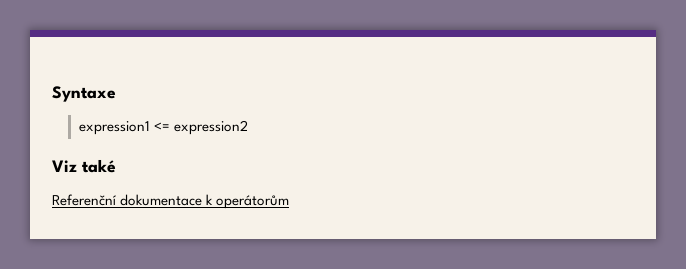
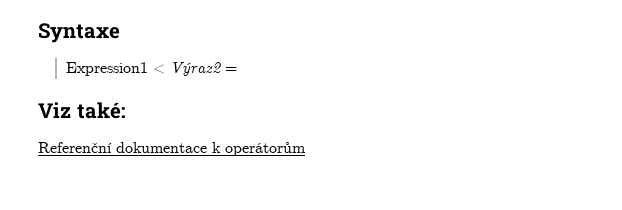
[78,120,248,135] expression1 <= expression2 -> [66,62,238,76] Expression1 < Výraz2 =
[82,159,116,173] také -> [76,102,126,119] také:

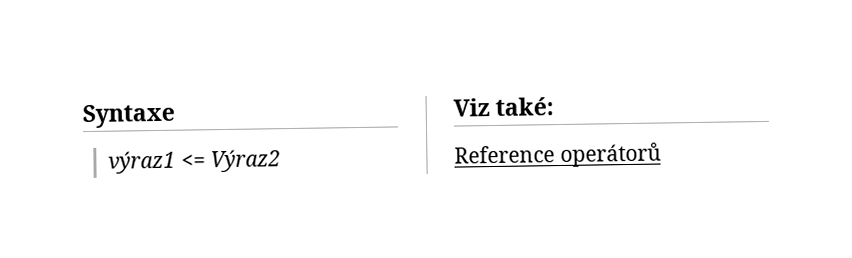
[66,62,166,76] Expression1 < -> [107,150,206,174] výraz1 <=
[225,67,238,73] = -> (282, 161) none
[38,142,306,156] Referenční dokumentace k operátorům -> [454,142,661,168] Reference operátorů

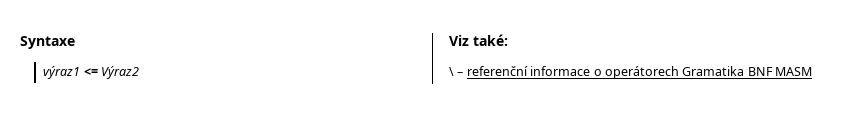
[454,142,661,168] Reference operátorů -> [449,66,812,79] \ – referenční informace o operátorech Gramatika BNF MASM

